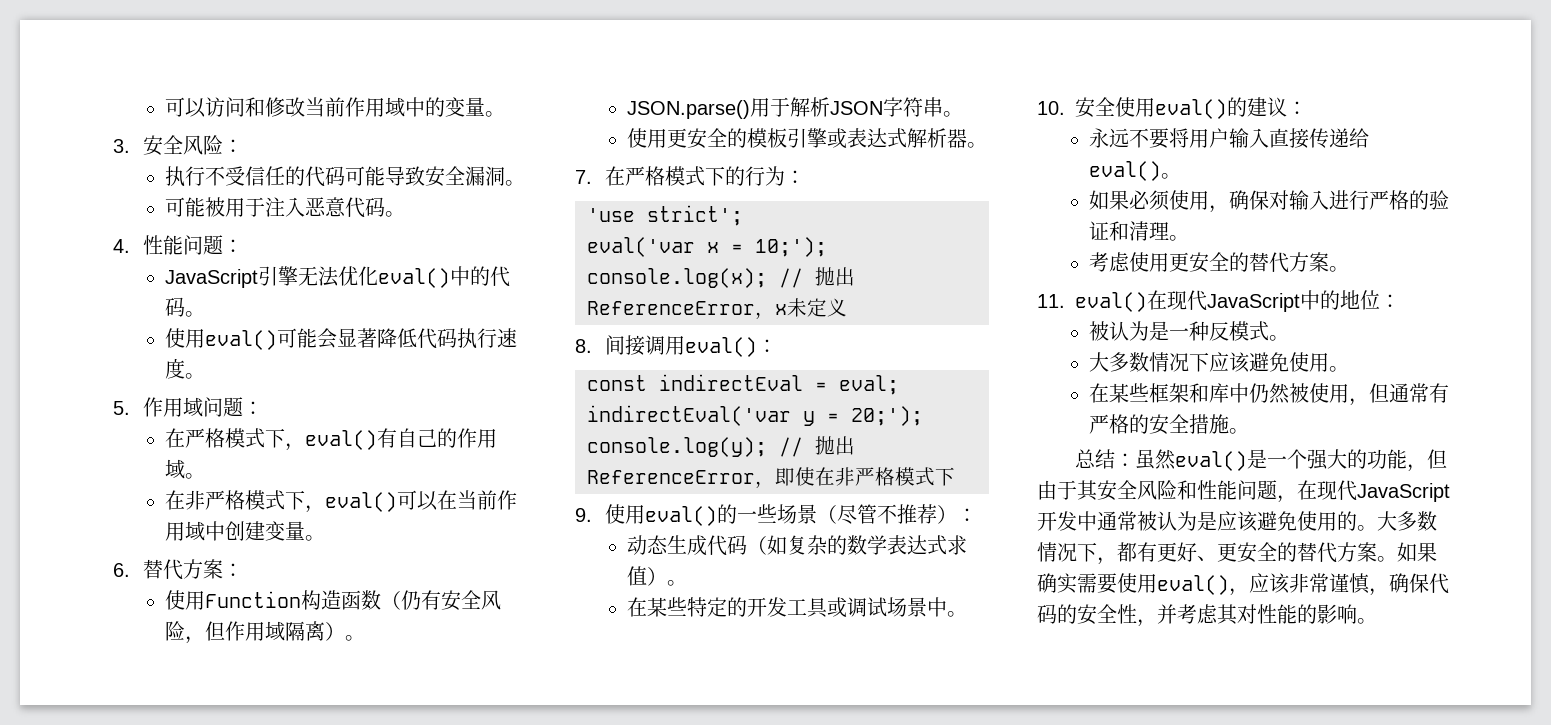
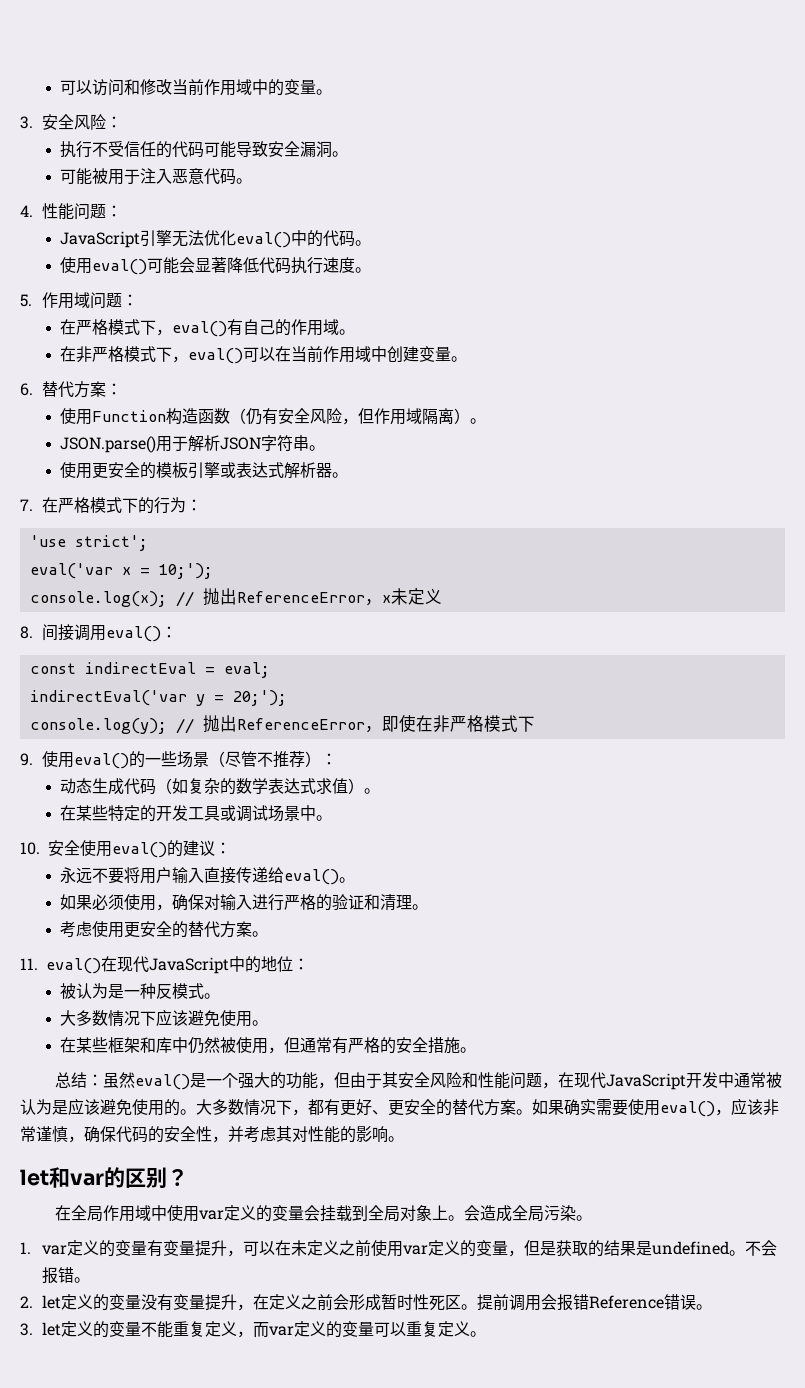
(1377, 621) none -> [20,1167,188,1189] [54,1205,592,1222] [20,1240,778,1257] [42,1267,91,1284] [20,1294,713,1311] [20,1321,487,1338] // let和var的区别？ // 在全局作用域中使用var定义的变量会挂载到全局对象上。会造成全局污染。 // 1. var定义的变量有变量提升，可以在未定义之前使用var定义的变量，但是获取的结果是undefined。不会报错。 // 2. let定义的变量没有变量提升，在定义之前会形成暂时性死区。提前调用会报错Reference错误。 // 3. let定义的变量不能重复定义，而var定义的变量可以重复定义。

